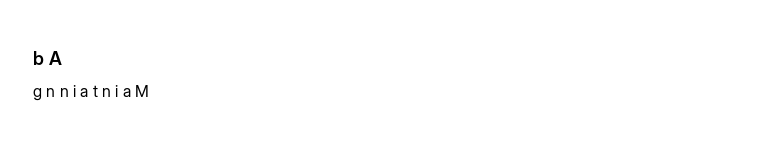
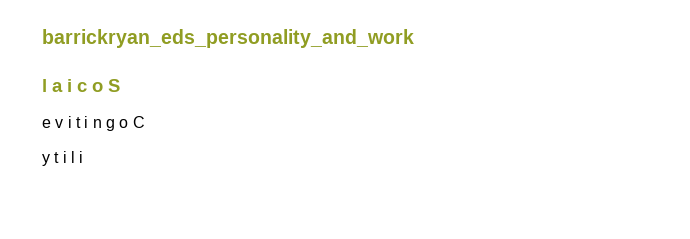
[33,51,62,65] [33,85,149,101] b A // g n n i a t n i a M -> [42,29,414,48] [42,79,120,92] [42,116,145,131] [42,151,84,166] barrickryan_eds_personality_and_work // l a i c o S // e v i t i n g o C // y t i l i

